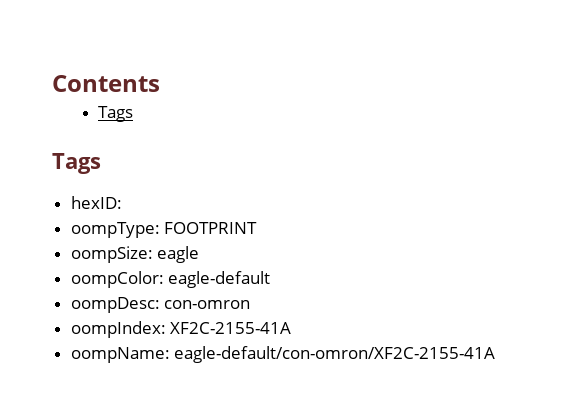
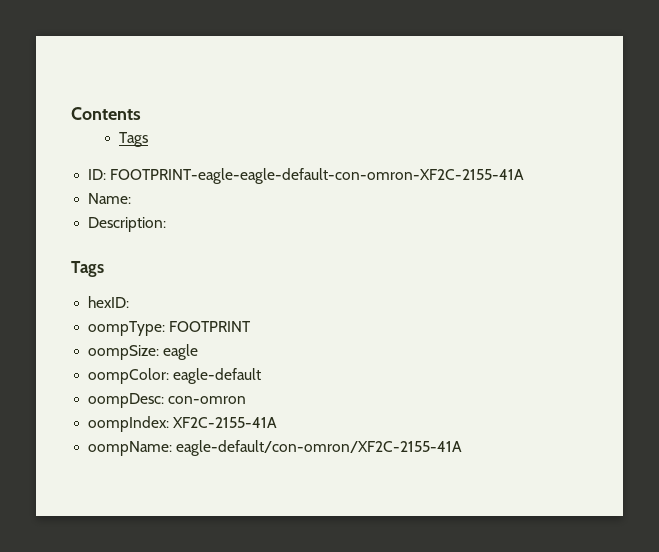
(134, 114) none -> [88,168,525,184] [88,193,132,204] [88,217,167,232] // ID: FOOTPRINT-eagle-eagle-default-con-omron-XF2C-2155-41A // Name: // Description:

